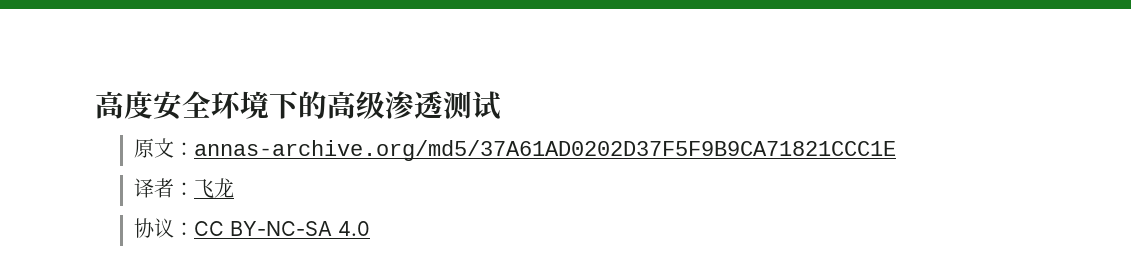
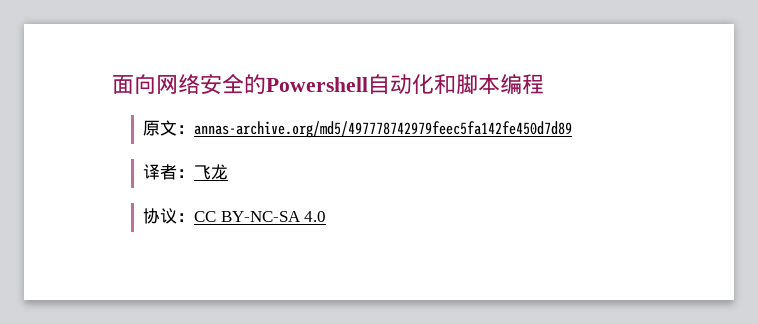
[95,91,501,120] 高度安全环境下的高级渗透测试 -> [112,74,544,95] 面向网络安全的Powershell自动化和脚本编程
[194,140,897,161] annas-archive.org/md5/37A61AD0202D37F5F9B9CA71821CCC1E -> [194,121,573,138] annas-archive.org/md5/497778742979feec5fa142fe450d7d89

